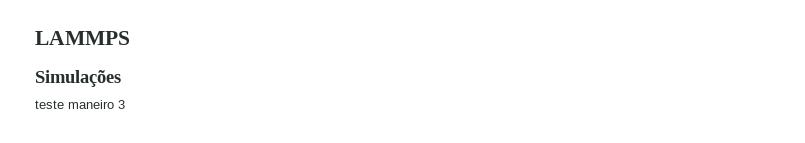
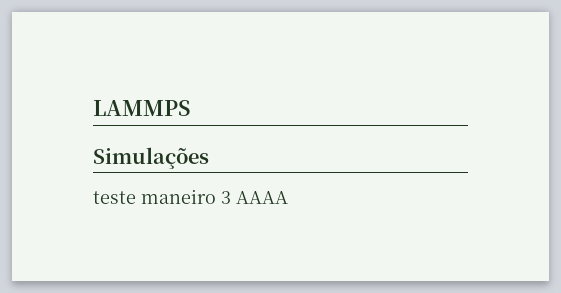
(125, 104) none -> [236,191,288,204] AAAA

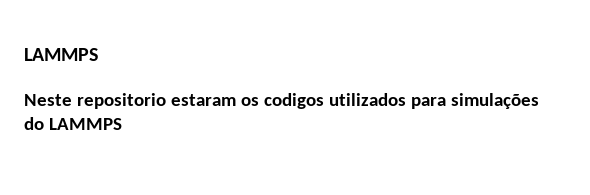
[93,147,209,169] [93,189,288,204] Simulações // teste maneiro 3 AAAA -> [24,93,539,109] [24,117,122,130] Neste repositorio estaram os codigos utilizados para simulações do LAMMPS

